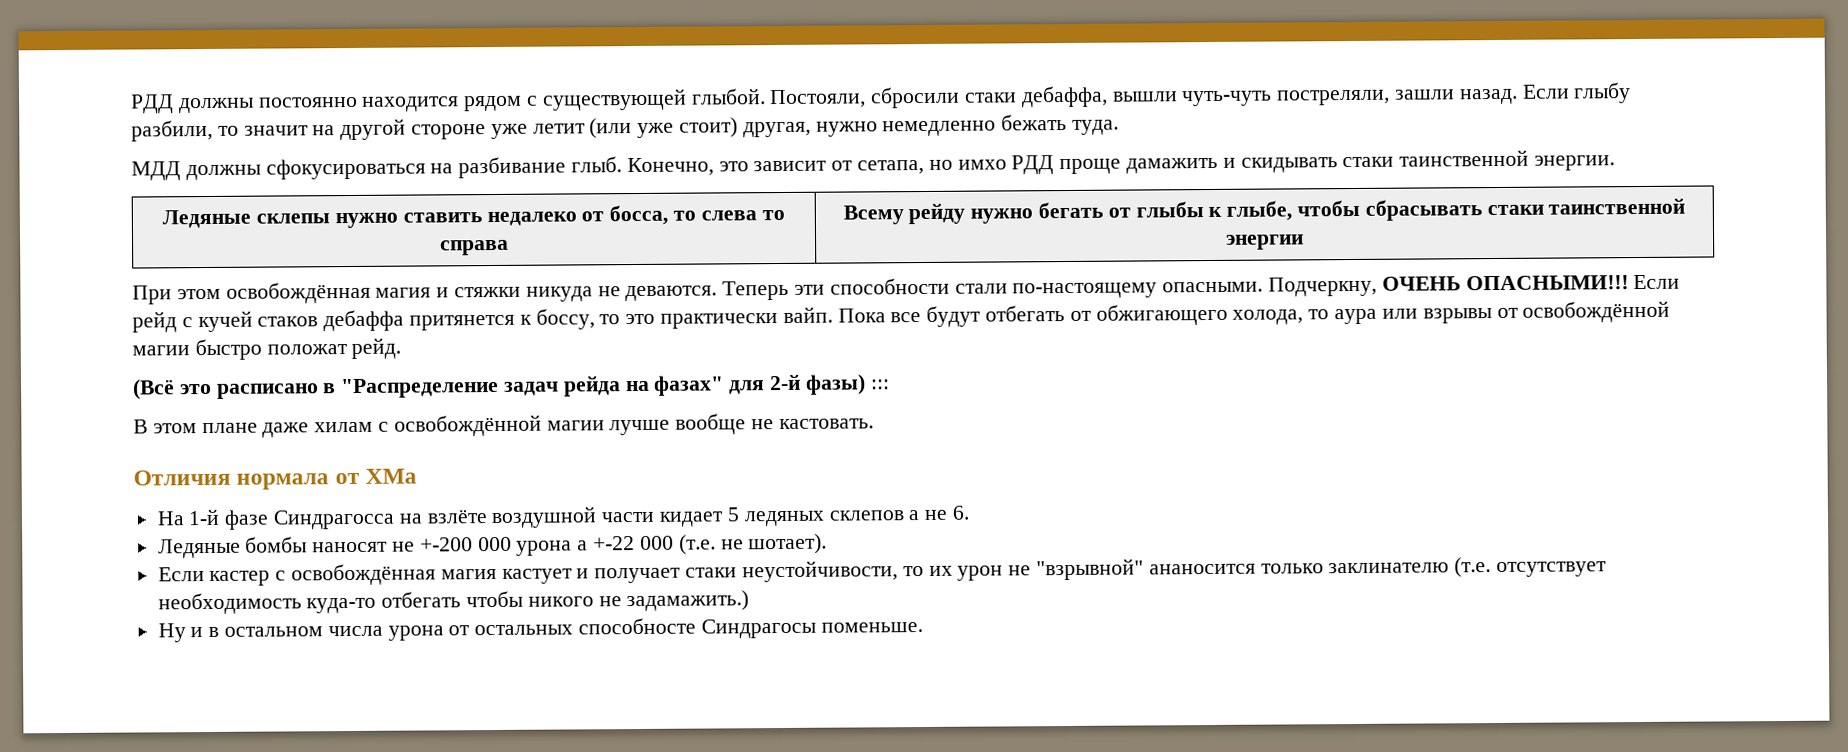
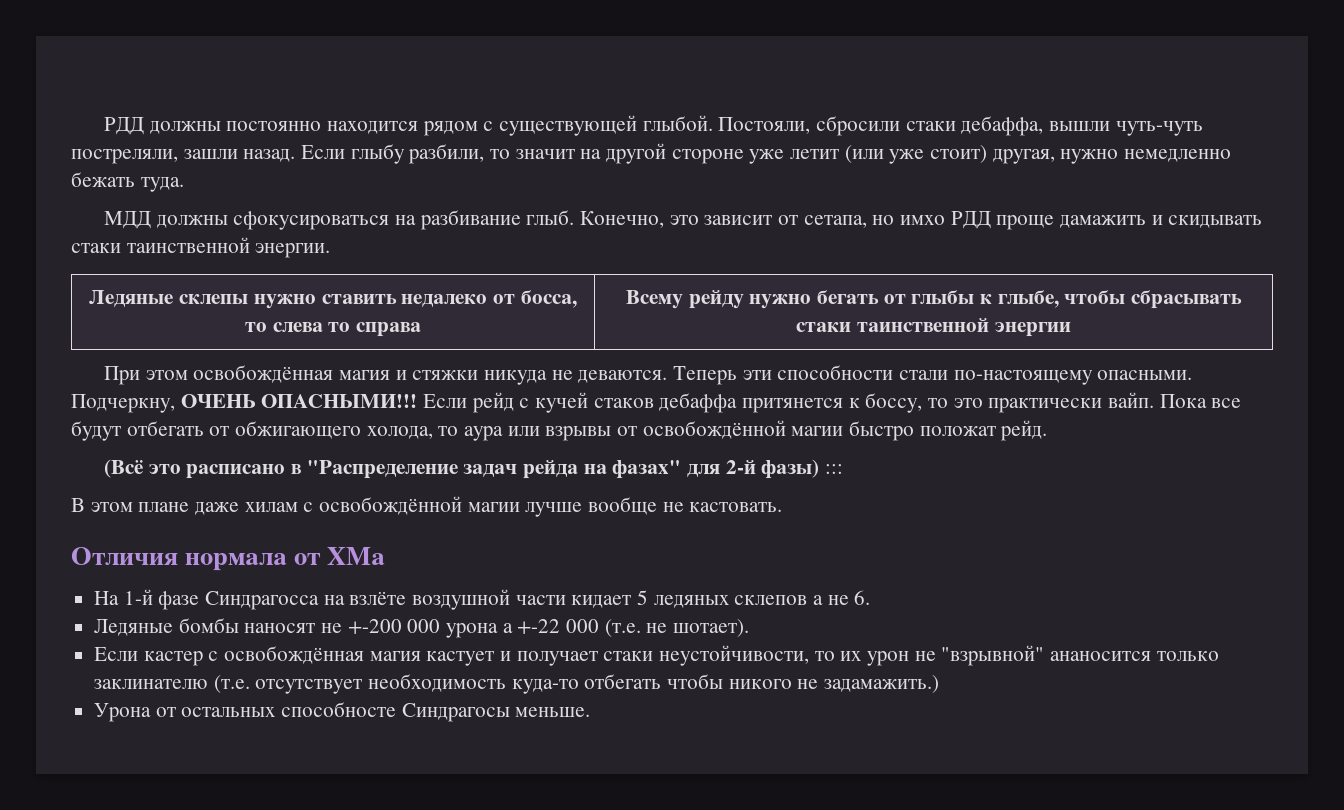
[157,623,444,643] Ну и в остальном числа урона -> [94,703,152,722] Урона
[820,622,923,633] поменьше. -> [515,707,591,717] меньше.

